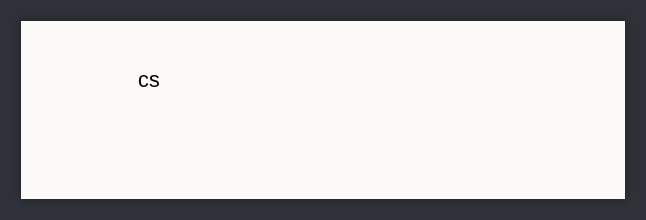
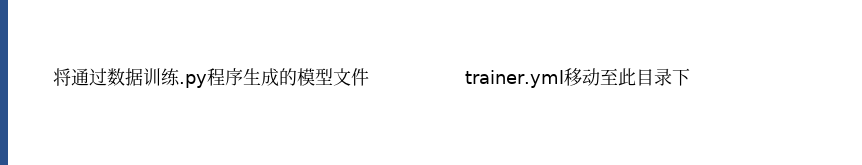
[138,75,160,87] cs -> [53,68,690,88] 将通过数据训练.py程序生成的模型文件trainer.yml移动至此目录下

